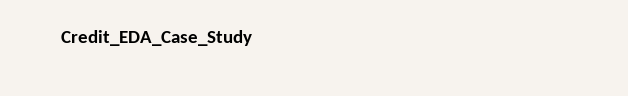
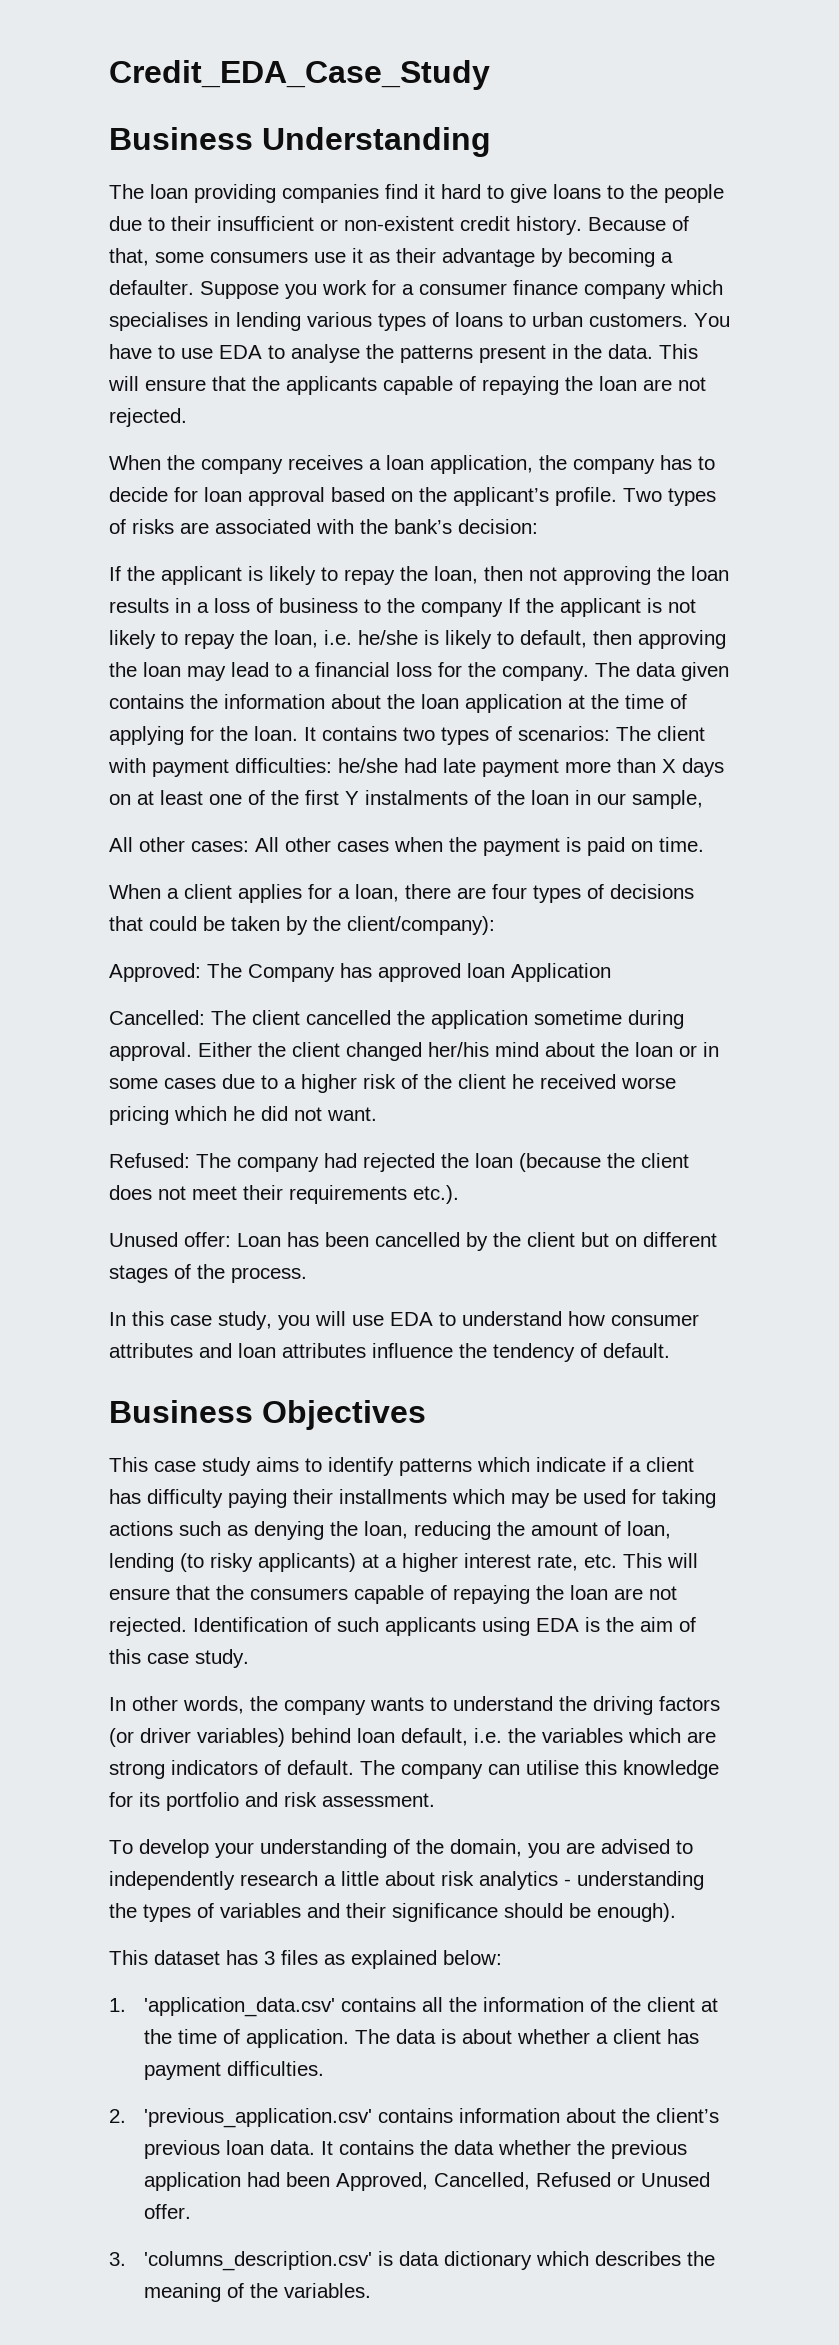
(252, 38) none -> [109,127,491,157] [109,184,724,203] [109,216,689,235] [109,248,673,267] [109,280,723,299] [109,312,730,331] [109,344,698,363] [108,376,706,395] [109,408,187,427] [109,455,715,474] [109,487,716,506] [109,519,538,534] [109,566,729,585] [109,598,696,617] [109,630,726,649] [109,662,729,681] [109,694,687,713] [109,726,705,745] [108,758,724,777] [109,790,703,809] [109,837,704,856] [109,884,694,903] [109,916,495,935] [109,963,611,982] [109,1010,684,1029] [109,1042,719,1061] [109,1074,676,1093] [109,1106,377,1125] [109,1153,689,1172] [109,1185,459,1204] [109,1232,717,1251] [109,1264,307,1283] [109,1311,699,1330] [109,1343,670,1362] [109,1400,426,1430] [109,1457,694,1476] [109,1489,716,1508] [109,1521,671,1540] [109,1553,698,1572] [109,1585,677,1604] [109,1617,696,1636] [109,1649,249,1668] [109,1696,720,1715] [109,1728,716,1747] [109,1760,719,1779] [109,1792,435,1811] [109,1839,693,1858] [109,1871,704,1890] [109,1903,676,1922] [109,1950,502,1969] [109,1997,718,2017] [143,2029,699,2048] [143,2061,324,2080] [109,2108,719,2128] [143,2140,687,2159] [143,2172,710,2191] [143,2204,191,2219] [109,2251,715,2271] [143,2283,371,2302] // Business Understanding // The loan providing companies find it hard to give loans to the people due to their insufficient or non-existent credit history. Because of that, some consumers use it as their advantage by becoming a defaulter. Suppose you work for a consumer finance company which specialises in lending various types of loans to urban customers. You have to use EDA to analyse the patterns present in the data. This will ensure that the applicants capable of repaying the loan are not rejected. // When the company receives a loan application, the company has to decide for loan approval based on the applicant’s profile. Two types of risks are associated with the bank’s decision: // If the applicant is likely to repay the loan, then not approving the loan results in a loss of business to the company If the applicant is not likely to repay the loan, i.e. he/she is likely to default, then approving the loan may lead to a financial loss for the company. The data given contains the information about the loan application at the time of applying for the loan. It contains two types of scenarios: The client with payment difficulties: he/she had late payment more than X days on at least one of the first Y instalments of the loan in our sample, // All other cases: All other cases when the payment is paid on time. // When a client applies for a loan, there are four types of decisions that could be taken by the client/company): // Approved: The Company has approved loan Application // Cancelled: The client cancelled the application sometime during approval. Either the client changed her/his mind about the loan or in some cases due to a higher risk of the client he received worse pricing which he did not want. // Refused: The company had rejected the loan (because the client does not meet their requirements etc.). // Unused offer: Loan has been cancelled by the client but on different stages of the process. // In this case study, you will use EDA to understand how consumer attributes and loan attributes influence the tendency of default. // Business Objectives // This case study aims to identify patterns which indicate if a client has difficulty paying their installments which may be used for taking actions such as denying the loan, reducing the amount of loan, lending (to risky applicants) at a higher interest rate, etc. This will ensure that the consumers capable of repaying the loan are not rejected. Identification of such applicants using EDA is the aim of this case study. // In other words, the company wants to understand the driving factors (or driver variables) behind loan default, i.e. the variables which are strong indicators of default. The company can utilise this knowledge for its portfolio and risk assessment. // To develop your understanding of the domain, you are advised to independently research a little about risk analytics - understanding the types of variables and their significance should be enough). // This dataset has 3 files as explained below: // 1. 'application_data.csv' contains all the information of the client at the time of application. The data is about whether a client has payment difficulties. // 2. 'previous_application.csv' contains information about the client’s previous loan data. It contains the data whether the previous application had been Approved, Cancelled, Refused or Unused offer. // 3. 'columns_description.csv' is data dictionary which describes the meaning of the variables.

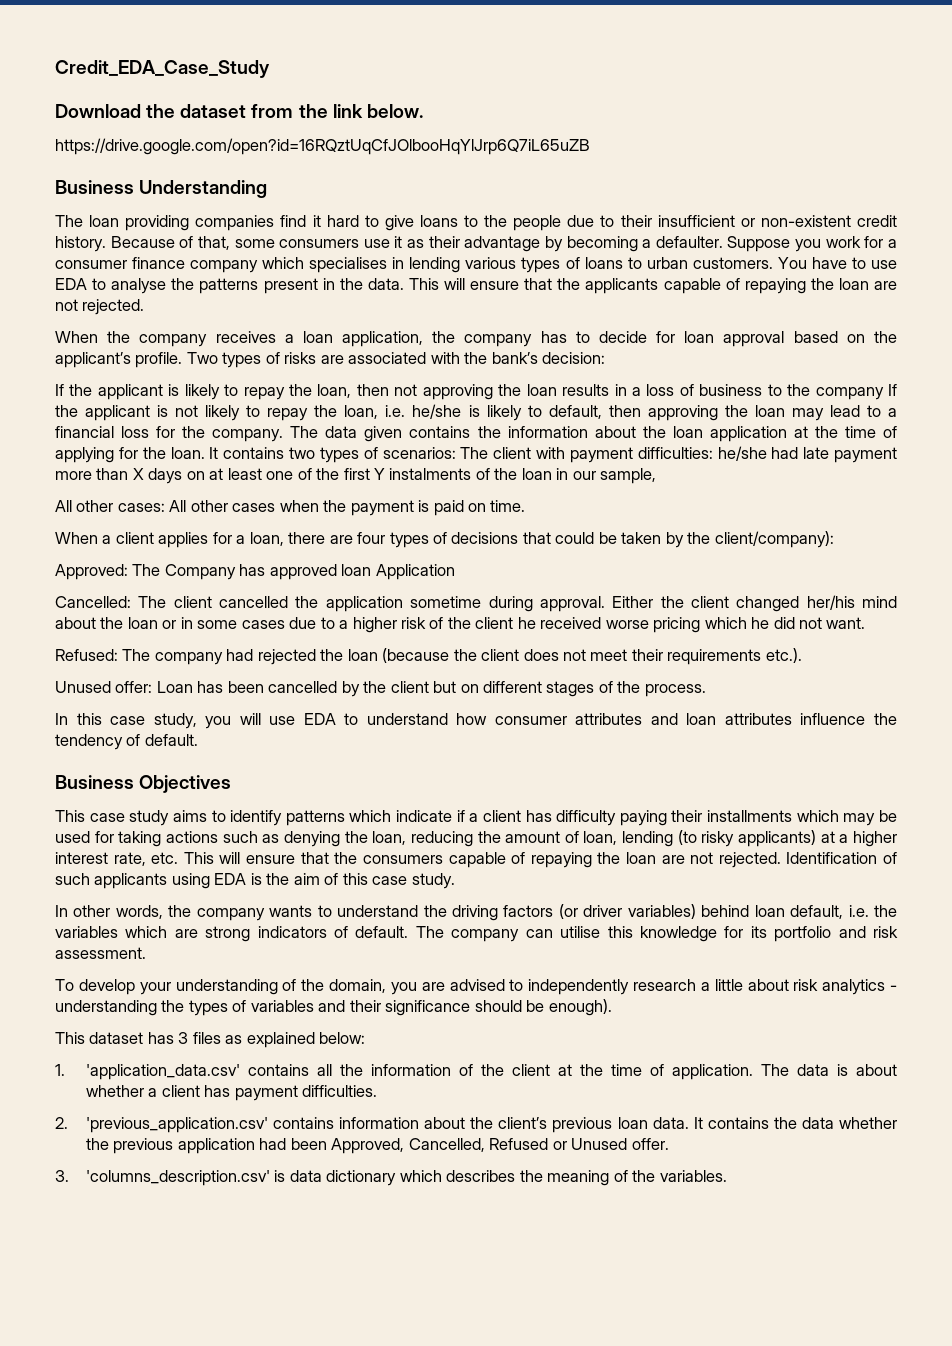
(490, 75) none -> [55,104,423,118] [55,138,590,155] // Download the dataset from the link below. // https://drive.google.com/open?id=16RQztUqCfJOlbooHqYlJrp6Q7iL65uZB

